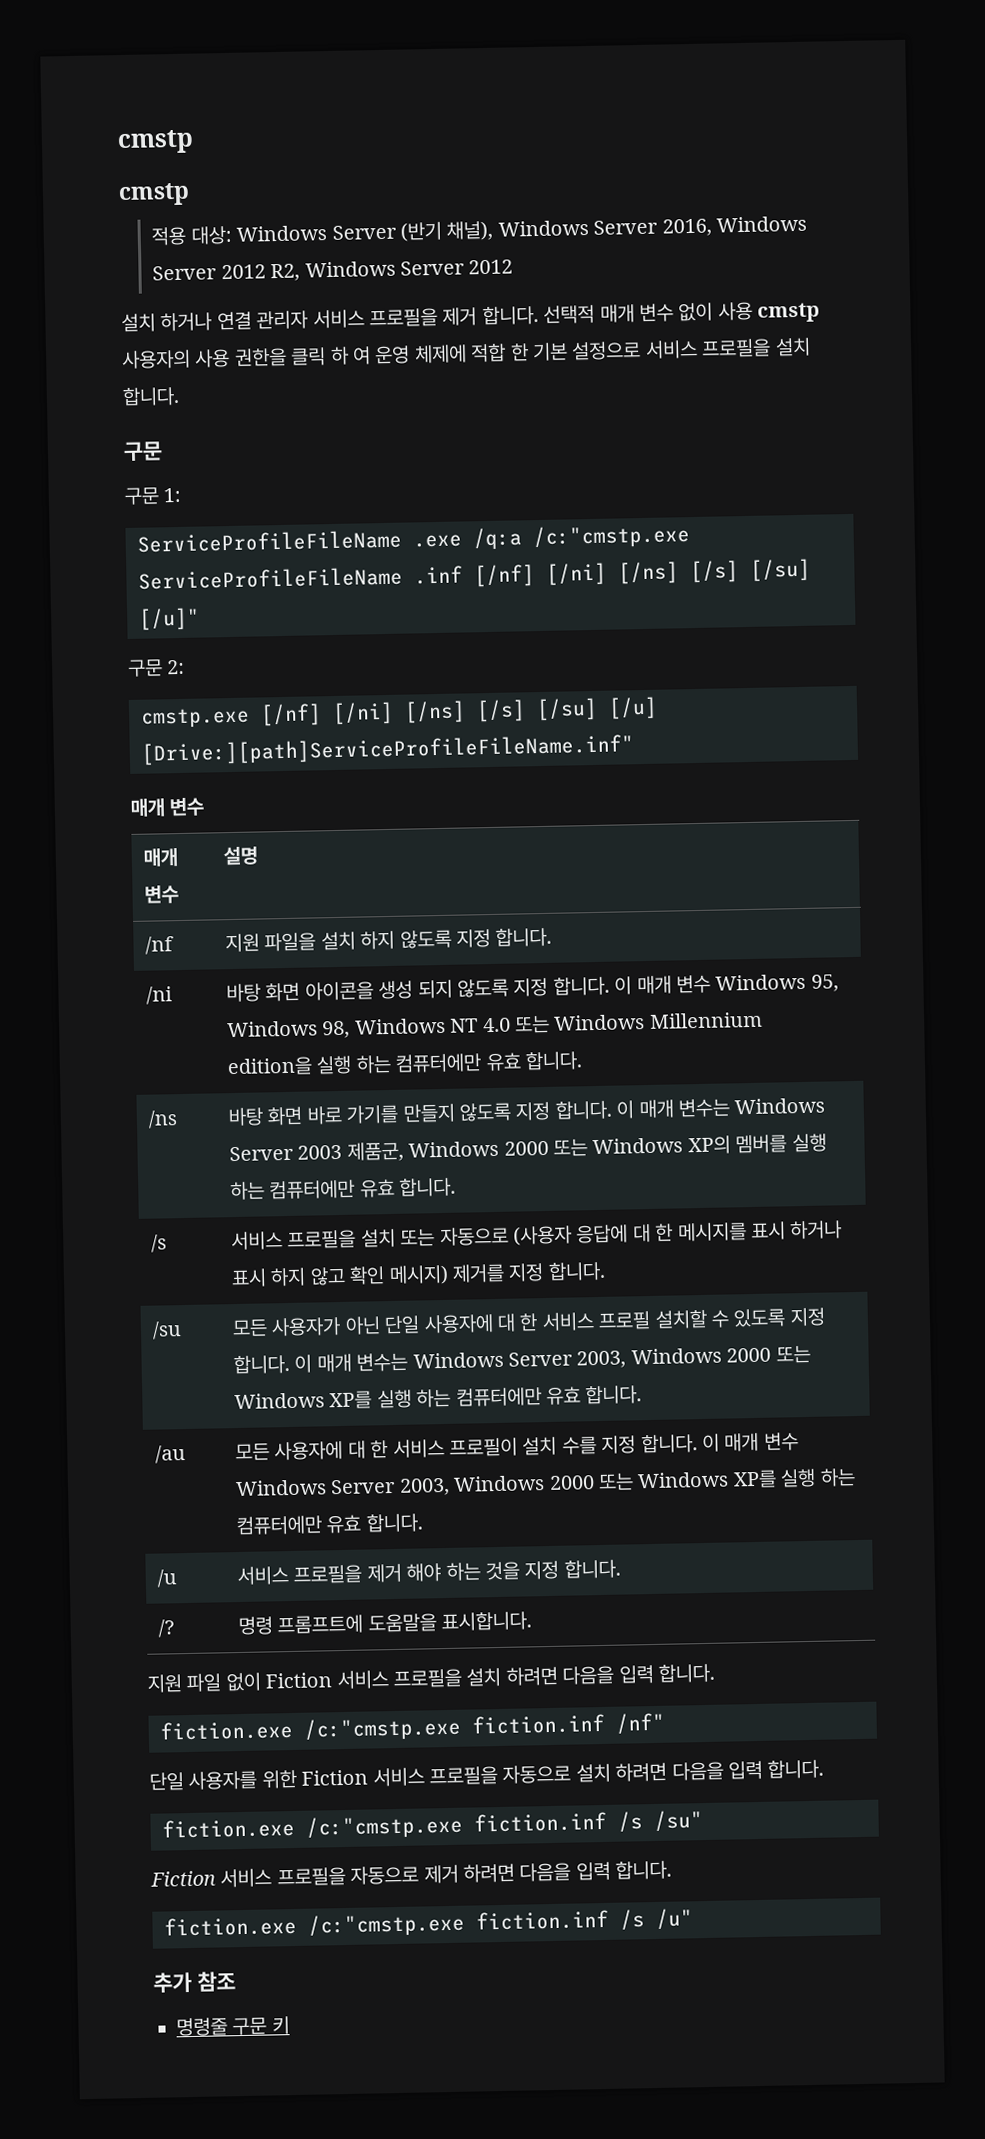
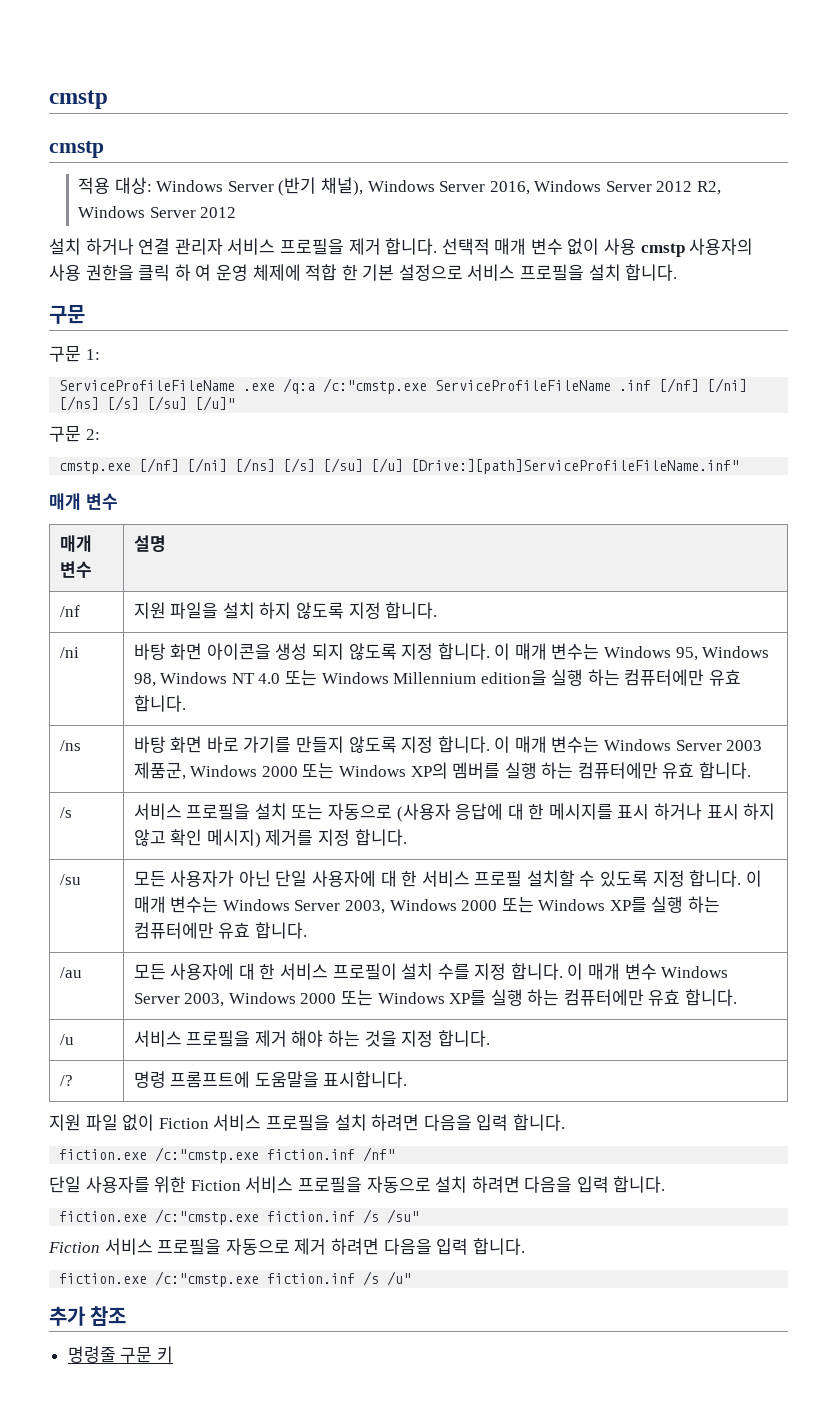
[675,974,711,994] 변수 -> [551,643,600,660] 변수는

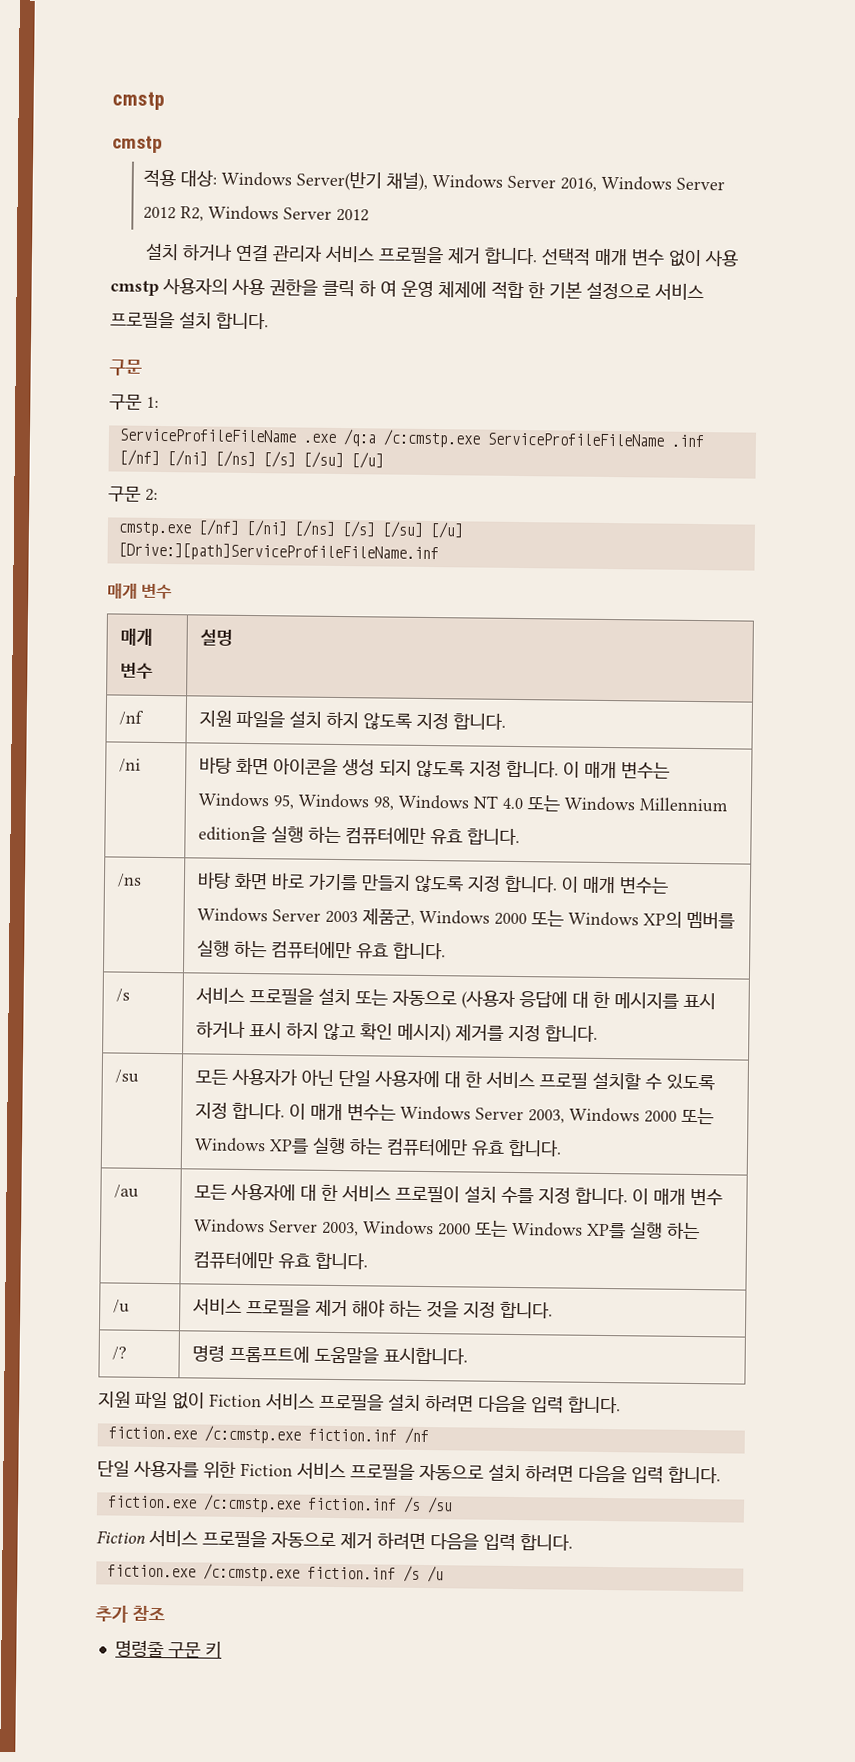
[227,177,317,196] Server (반기 -> [296,171,383,191] Server(반기
[323,378,428,394] /c:"cmstp.exe -> [382,429,481,448] /c:cmstp.exe
[195,396,236,411] [/u]" -> [350,452,384,469] [/u]
[411,459,740,474] [Drive:][path]ServiceProfileFileName.inf" -> [117,542,439,563] [Drive:][path]ServiceProfileFileName.inf
[155,1147,396,1163] /c:"cmstp.exe fiction.inf /nf" -> [203,1425,429,1445] /c:cmstp.exe fiction.inf /nf
[155,1209,420,1225] /c:"cmstp.exe fiction.inf /s /su" -> [202,1494,453,1514] /c:cmstp.exe fiction.inf /s /su
[155,1271,412,1287] /c:"cmstp.exe fiction.inf /s /u" -> [202,1563,444,1583] /c:cmstp.exe fiction.inf /s /u

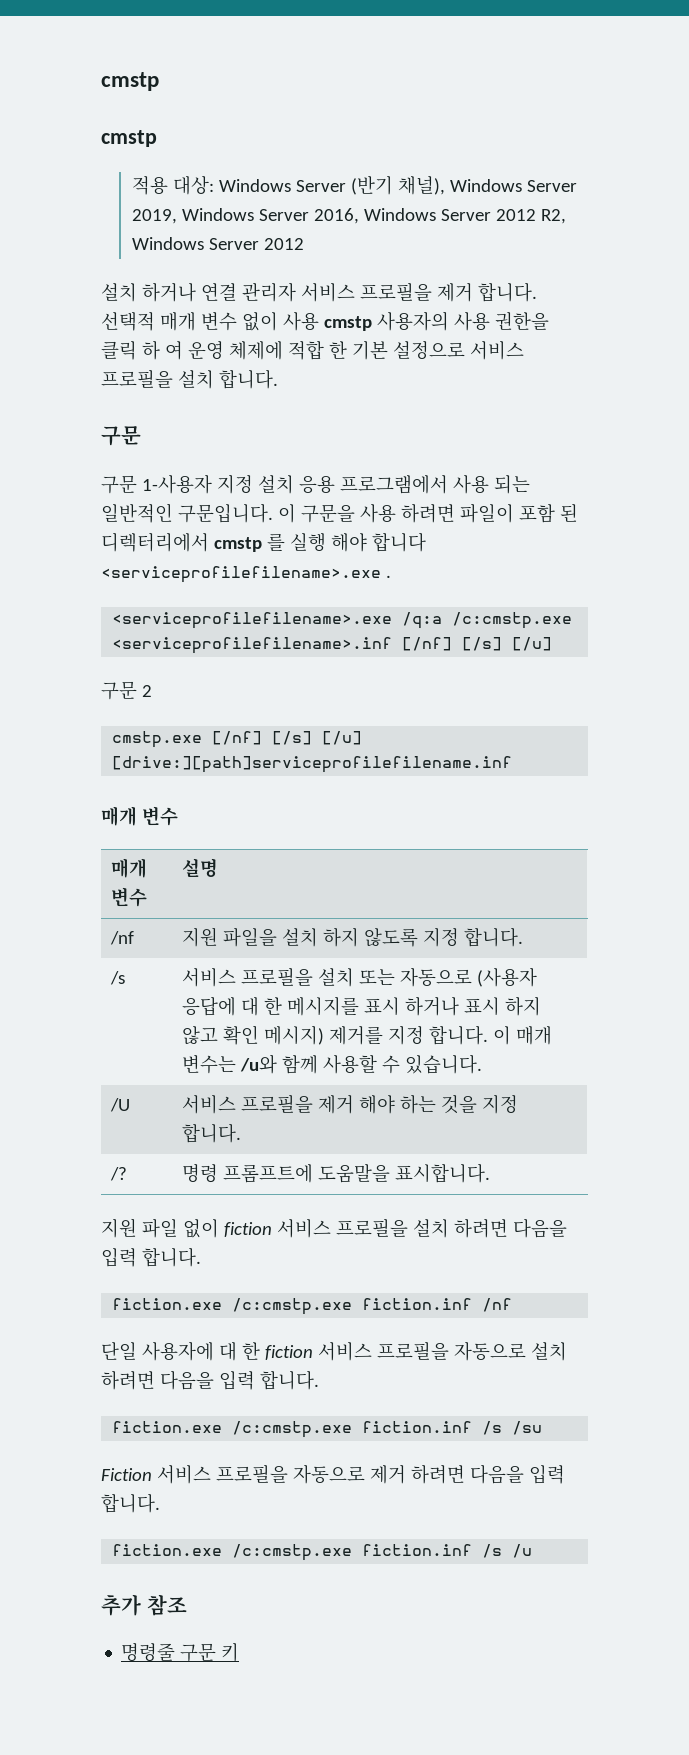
[296,171,383,191] Server(반기 -> [295,176,393,195] Server (반기
(557, 182) none -> [131,208,309,224] 2019, Windows Server
[146,396,159,408] [118,428,704,448] [118,449,344,469] 1: // ServiceProfileFileName .exe /q:a /c:cmstp.exe ServiceProfileFileName .inf [/nf] [/ni] [/ns] [/s] [/su] -> [141,474,530,494] [101,503,578,523] [101,532,426,552] [101,566,391,583] [112,612,573,629] [112,637,503,654] 1-사용자 지정 설치 응용 프로그램에서 사용 되는 일반적인 구문입니다. 이 구문을 사용 하려면 파일이 포함 된 디렉터리에서 cmstp 를 실행 해야 합니다 <serviceprofilefilename>.exe . // <serviceprofilefilename>.exe /q:a /c:cmstp.exe <serviceprofilefilename>.inf [/nf] [/s]
[145,488,158,501] 2: -> [141,685,152,697] 2
[245,519,464,539] [117,542,439,563] [/ni] [/ns] [/s] [/su] [/u] [Drive:][path]ServiceProfileFileName.inf -> [272,731,363,745] [112,756,513,773] [/s] [/u] [drive:][path]serviceprofilefilename.inf
[119,758,142,772] [199,756,671,779] [198,792,729,813] [198,825,521,846] [117,873,143,887] [197,871,670,894] [197,907,736,930] [197,940,447,960] // /ni | 바탕 화면 아이콘을 생성 되지 않도록 지정 합니다. 이 매개 변수는 Windows 95, Windows 98, Windows NT 4.0 또는 Windows Millennium edition을 실행 하는 컴퓨터에만 유효 합니다. // /ns | 바탕 화면 바로 가기를 만들지 않도록 지정 합니다. 이 매개 변수는 Windows Server 2003 제품군, Windows 2000 또는 Windows XP의 멤버를 실행 하는 컴퓨터에만 유효 합니다. -> (523, 937) none
[115,1069,140,1083] [195,1068,716,1091] [195,1102,715,1125] [194,1137,563,1157] [114,1184,140,1198] [194,1183,724,1206] [194,1218,701,1240] [193,1250,369,1270] [113,1299,131,1313] // /su | 모든 사용자가 아닌 단일 사용자에 대 한 서비스 프로필 설치할 수 있도록 지정 합니다. 이 매개 변수는 Windows Server 2003, Windows 2000 또는 Windows XP를 실행 하는 컴퓨터에만 유효 합니다. // /au | 모든 사용자에 대 한 서비스 프로필이 설치 수를 지정 합니다. 이 매개 변수 Windows Server 2003, Windows 2000 또는 Windows XP를 실행 하는 컴퓨터에만 유효 합니다. // /u -> [492,1026,552,1045] [181,1054,482,1074] [109,1098,130,1112] 이 매개 변수는 /u와 함께 사용할 수 있습니다. // /U
[209,1393,262,1408] Fiction -> [223,1222,272,1237] fiction
[133,1460,293,1479] 사용자를 위한 Fiction -> [141,1341,313,1361] 사용자에 대 한 fiction

